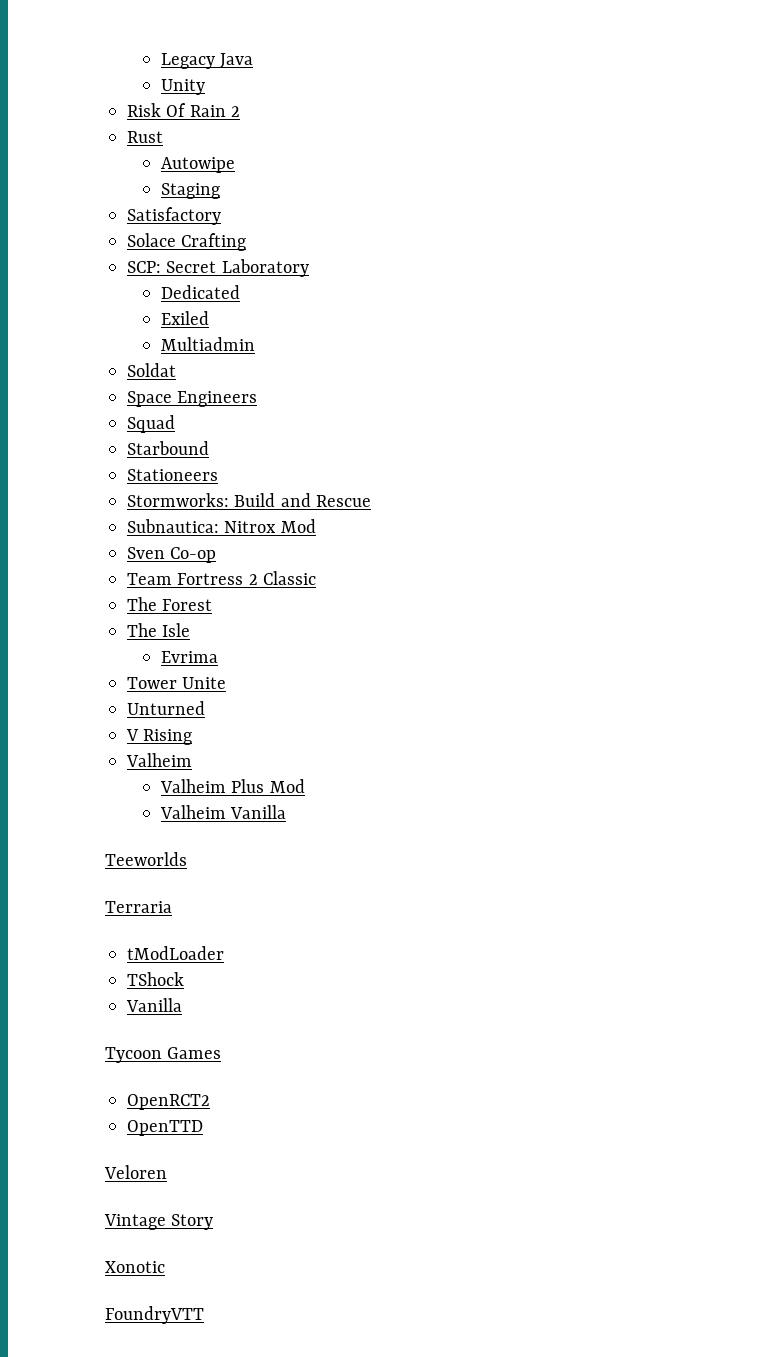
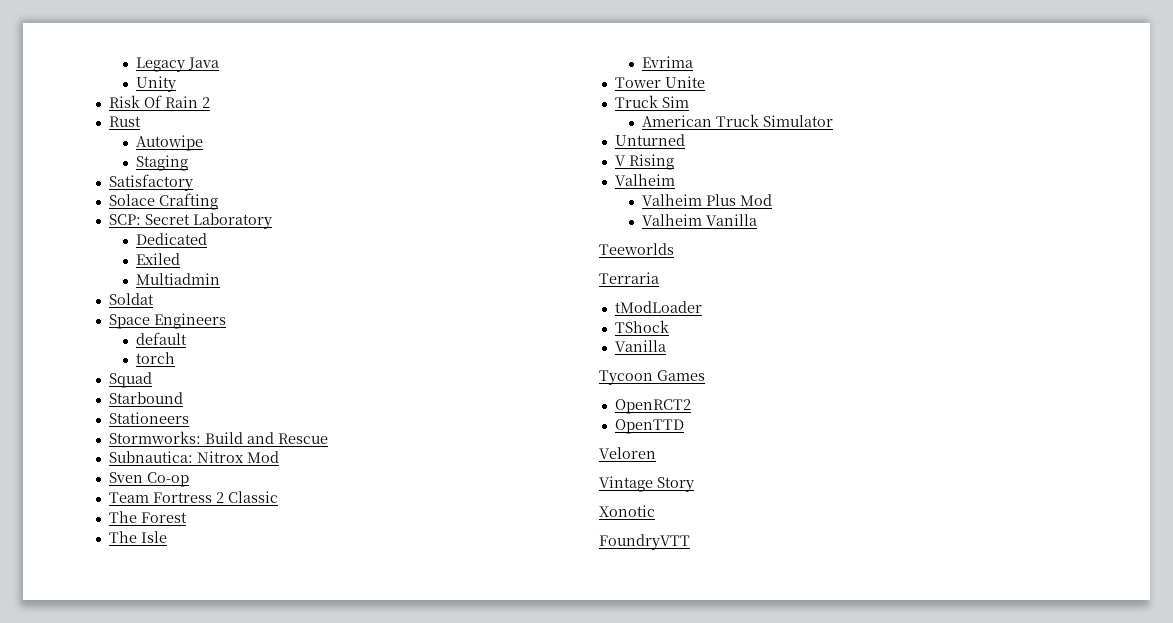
(258, 399) none -> [136,332,188,345] [136,352,176,364] // default // torch
(227, 683) none -> [614,95,689,108] [642,114,834,127] // Truck Sim // American Truck Simulator

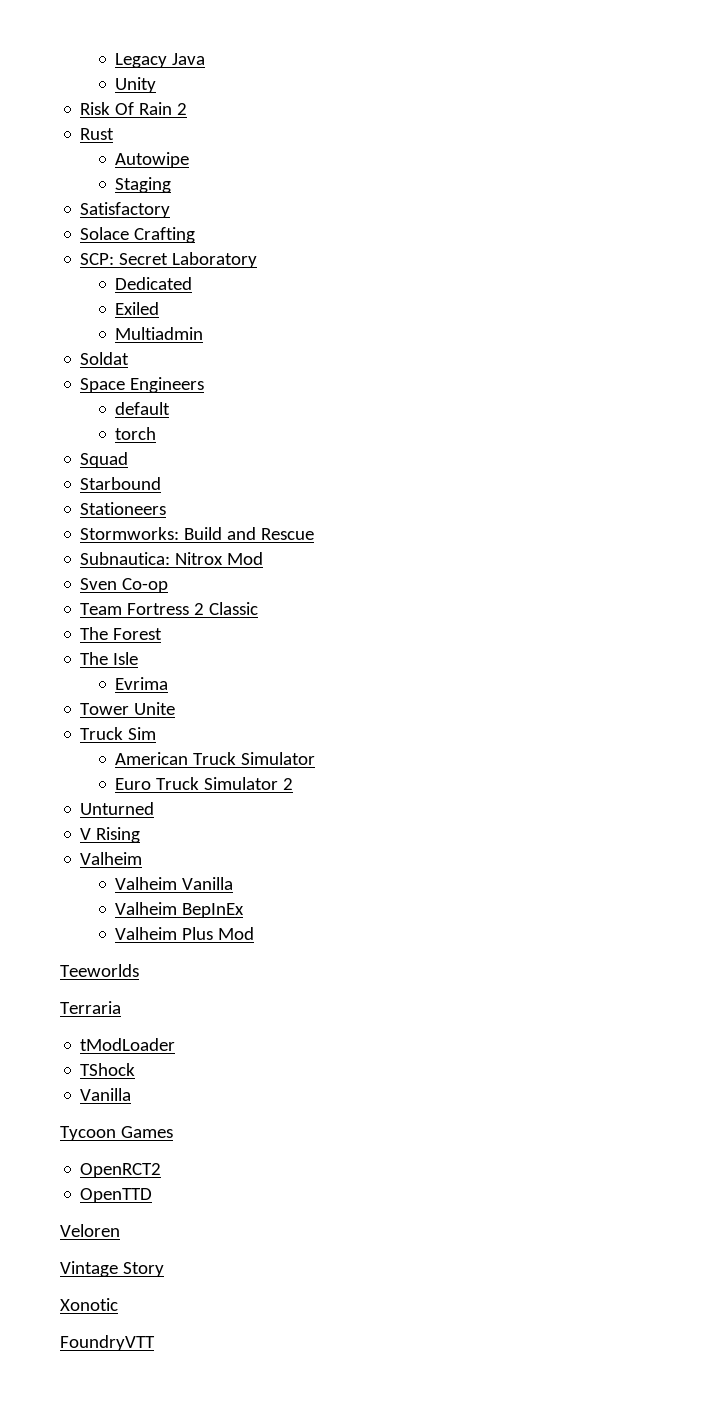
(834, 121) none -> [115,777,294,790] // Euro Truck Simulator 2
(675, 180) none -> [115,877,234,890] [115,902,245,918] // Valheim Vanilla // Valheim BepInEx
[642,214,758,226] // Valheim Vanilla -> (255, 933) none

